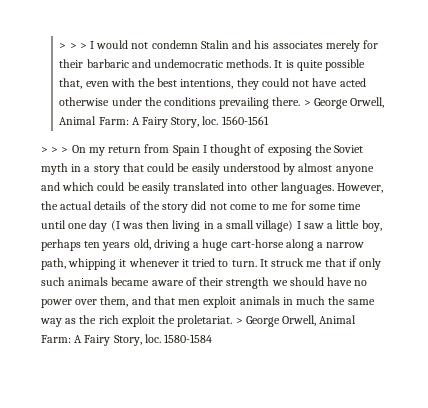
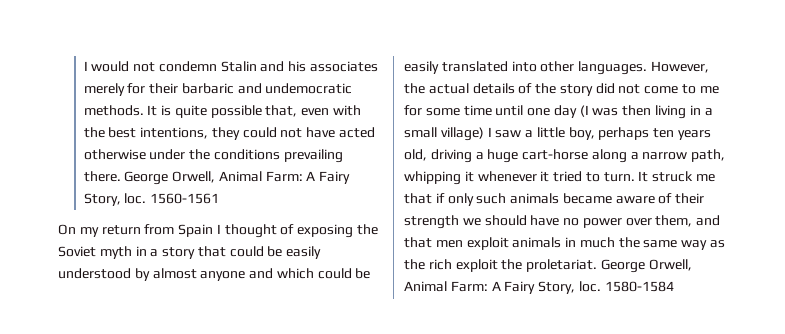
[59,43,87,49] > > > -> (83, 66) none
[303,100,311,106] > -> (121, 176) none
[41,147,69,153] > > > -> (220, 198) none
[235,318,243,324] > -> (598, 265) none

